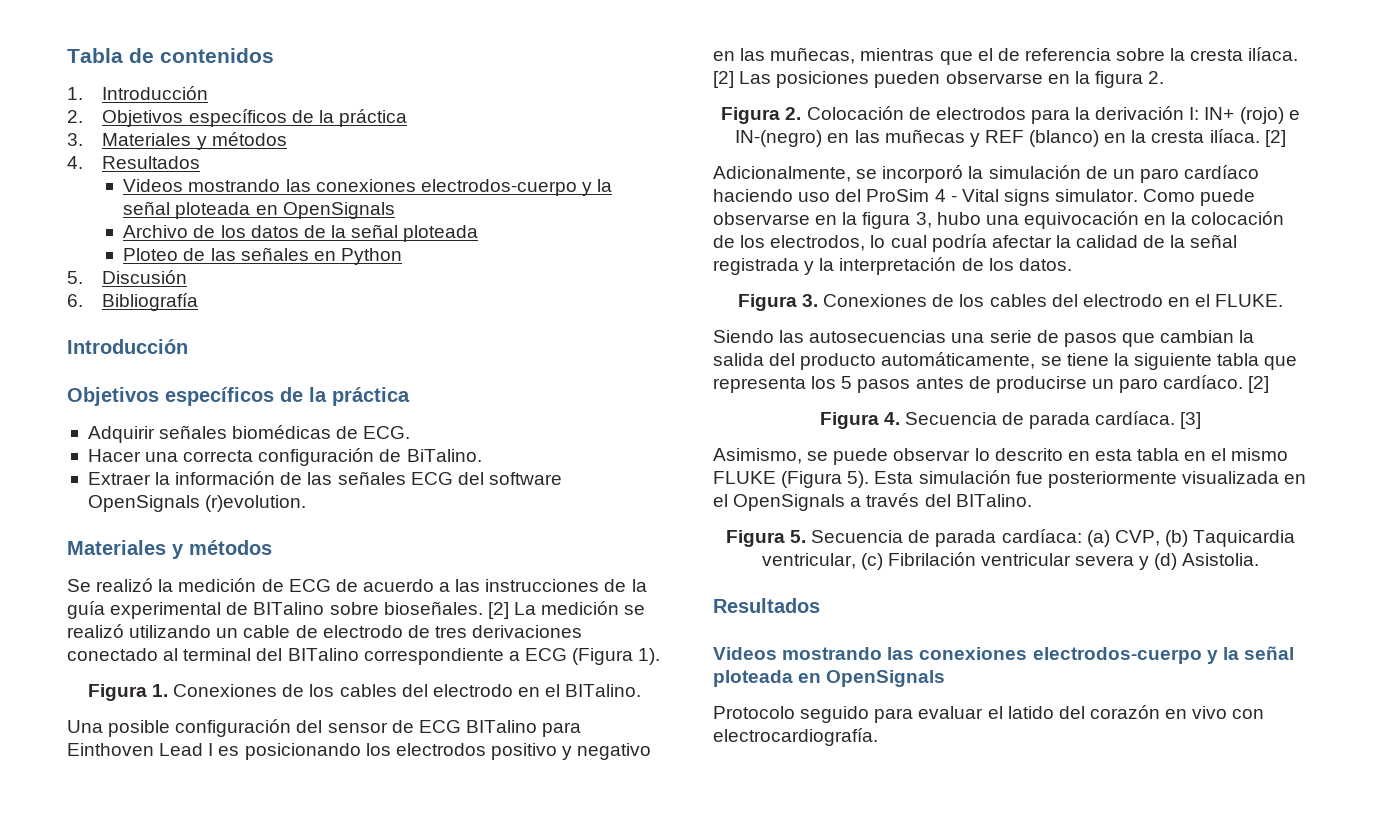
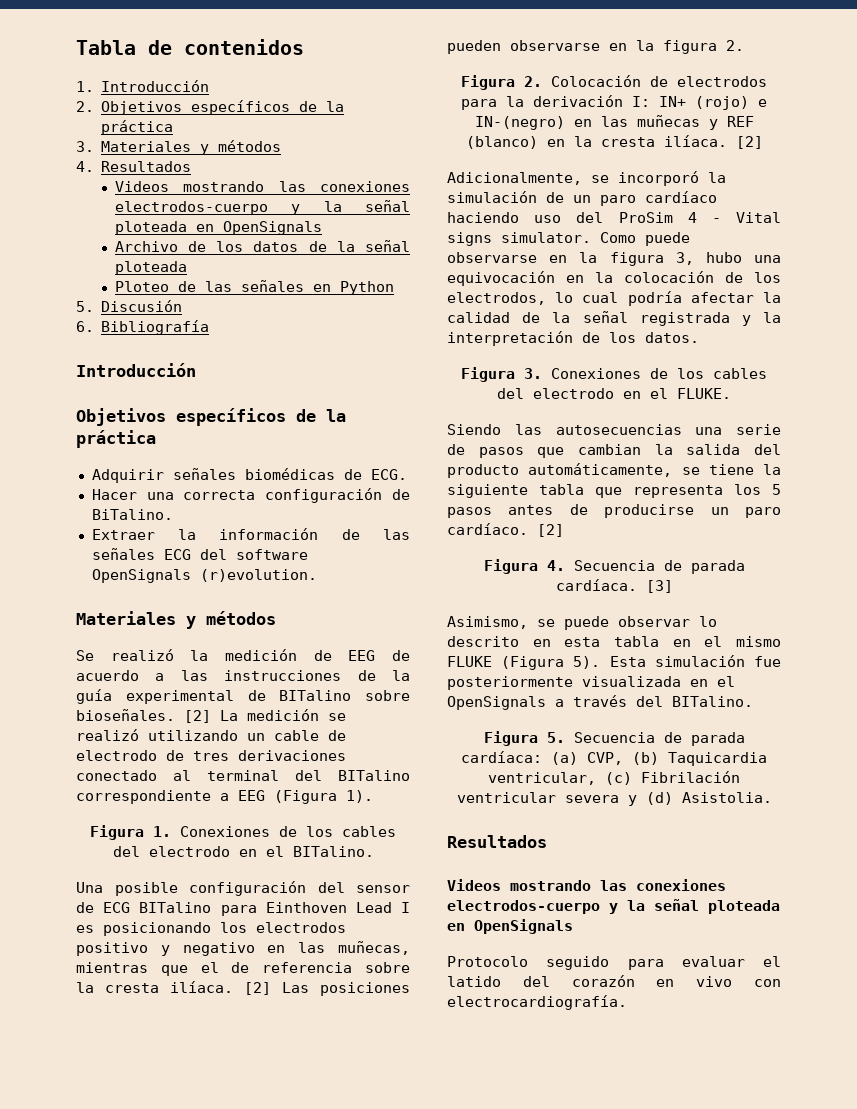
[288,579,331,592] ECG -> [348,650,376,661] EEG
[524,648,567,661] ECG -> [238,790,265,801] EEG

